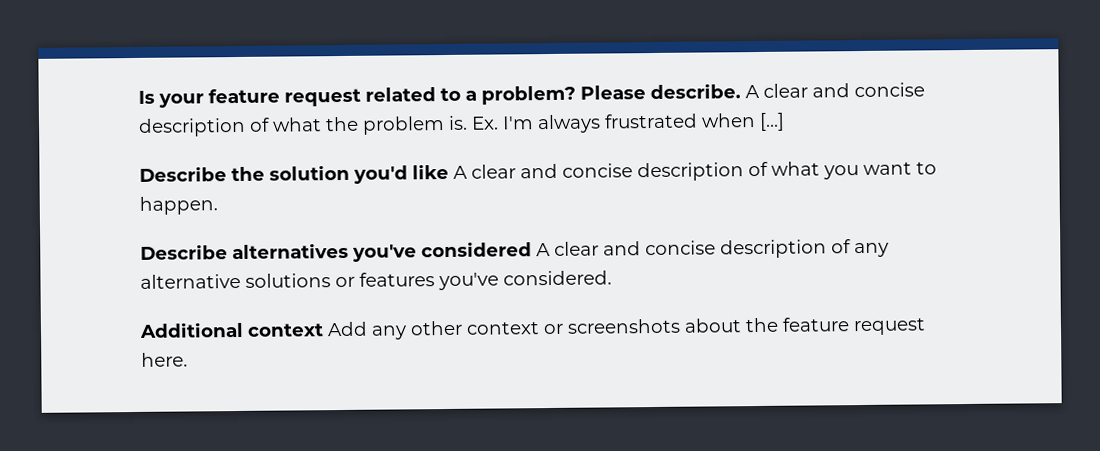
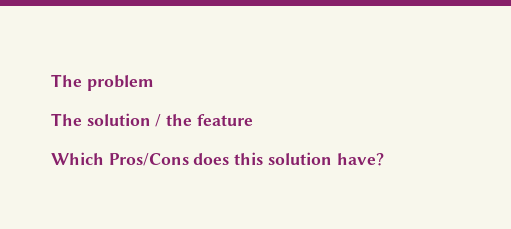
[138,82,925,108] [138,112,785,137] [139,161,937,184] [139,196,218,215] [140,239,889,262] [140,270,612,291] [139,317,926,340] [141,352,188,367] Is your feature request related to a problem? Please describe. A clear and concise description of what the problem is. Ex. I'm always frustrated when [...] // Describe the solution you'd like A clear and concise description of what you want to happen. // Describe alternatives you've considered A clear and concise description of any alternative solutions or features you've considered. // Additional context Add any other context or screenshots about the feature request here. -> [51,74,154,91] [51,113,253,127] [51,152,384,166] The problem // The solution / the feature // Which Pros/Cons does this solution have?

